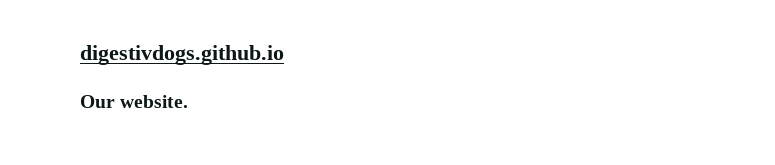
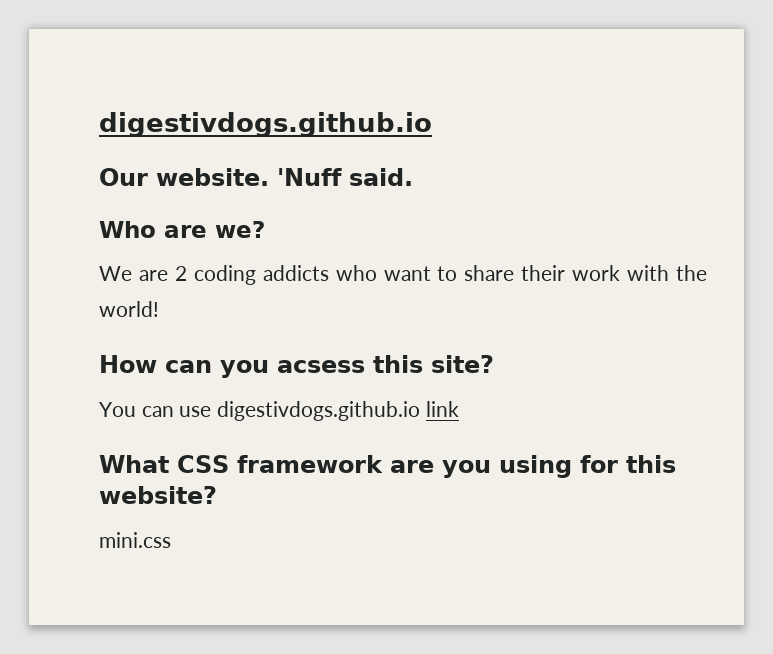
(189, 101) none -> [277,168,413,186] [99,221,265,238] [99,265,707,285] [99,301,159,317] [99,355,494,378] [99,401,459,421] [99,455,676,478] [99,486,217,504] [99,532,171,548] 'Nuff said. // Who are we? // We are 2 coding addicts who want to share their work with the world! // How can you acsess this site? // You can use digestivdogs.github.io link // What CSS framework are you using for this website? // mini.css

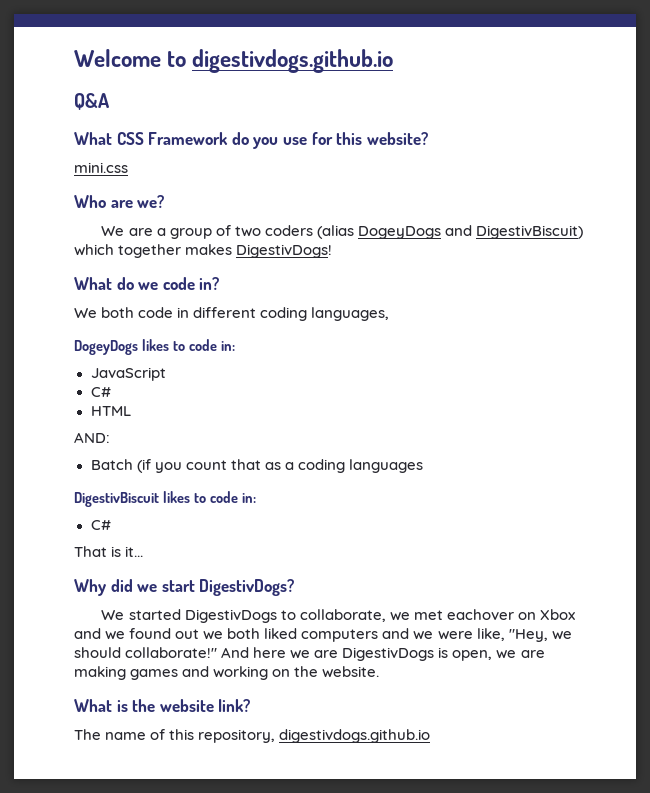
(99, 124) none -> [74,49,187,67] Welcome to
[99,168,413,186] Our website. 'Nuff said. -> [74,93,110,110] [74,132,428,149] [74,162,128,173] Q&A // What CSS Framework do you use for this website? // mini.css
[174,265,707,285] [99,301,159,317] [99,355,494,378] [99,401,459,421] [99,455,676,478] [99,486,217,504] [99,532,171,548] 2 coding addicts who want to share their work with the world! // How can you acsess this site? // You can use digestivdogs.github.io link // What CSS framework are you using for this website? // mini.css -> [156,225,583,239] [74,244,333,258] [74,277,220,290] [74,307,390,321] [74,339,235,355] [90,367,166,381] [90,387,111,397] [90,406,131,416] [74,432,110,443] [90,459,423,473] [74,491,256,507] [90,520,111,530] [74,546,144,557] [74,579,295,596] [101,609,575,623] [74,628,572,642] [74,647,545,661] [74,666,380,680] [74,699,251,712] [74,729,431,743] a group of two coders (alias DogeyDogs and DigestivBiscuit) which together makes DigestivDogs! // What do we code in? // We both code in different coding languages, // DogeyDogs likes to code in: // JavaScript // C# // HTML // AND: // Batch (if you count that as a coding languages // DigestivBiscuit likes to code in: // C# // That is it... // Why did we start DigestivDogs? // We started DigestivDogs to collaborate, we met eachover on Xbox and we found out we both liked computers and we were like, "Hey, we should collaborate!" And here we are DigestivDogs is open, we are making games and working on the website. // What is the website link? // The name of this repository, digestivdogs.github.io

